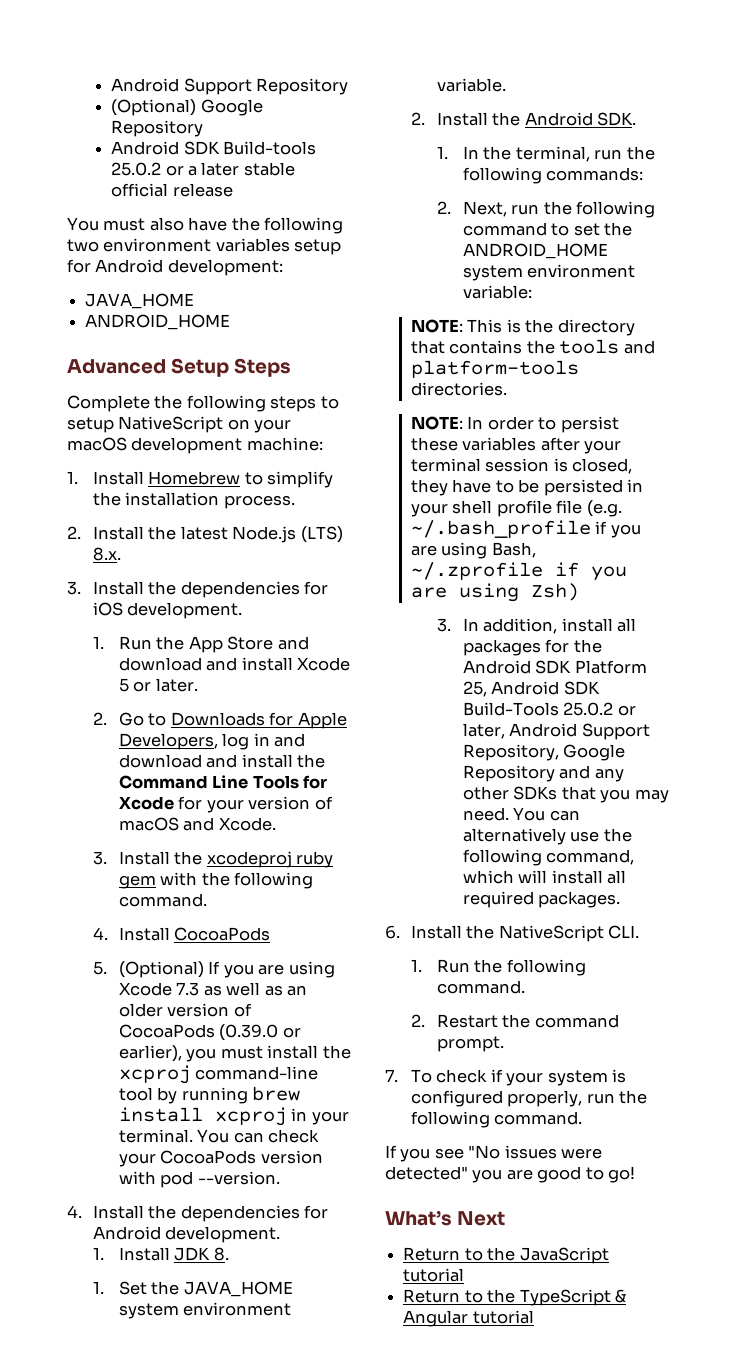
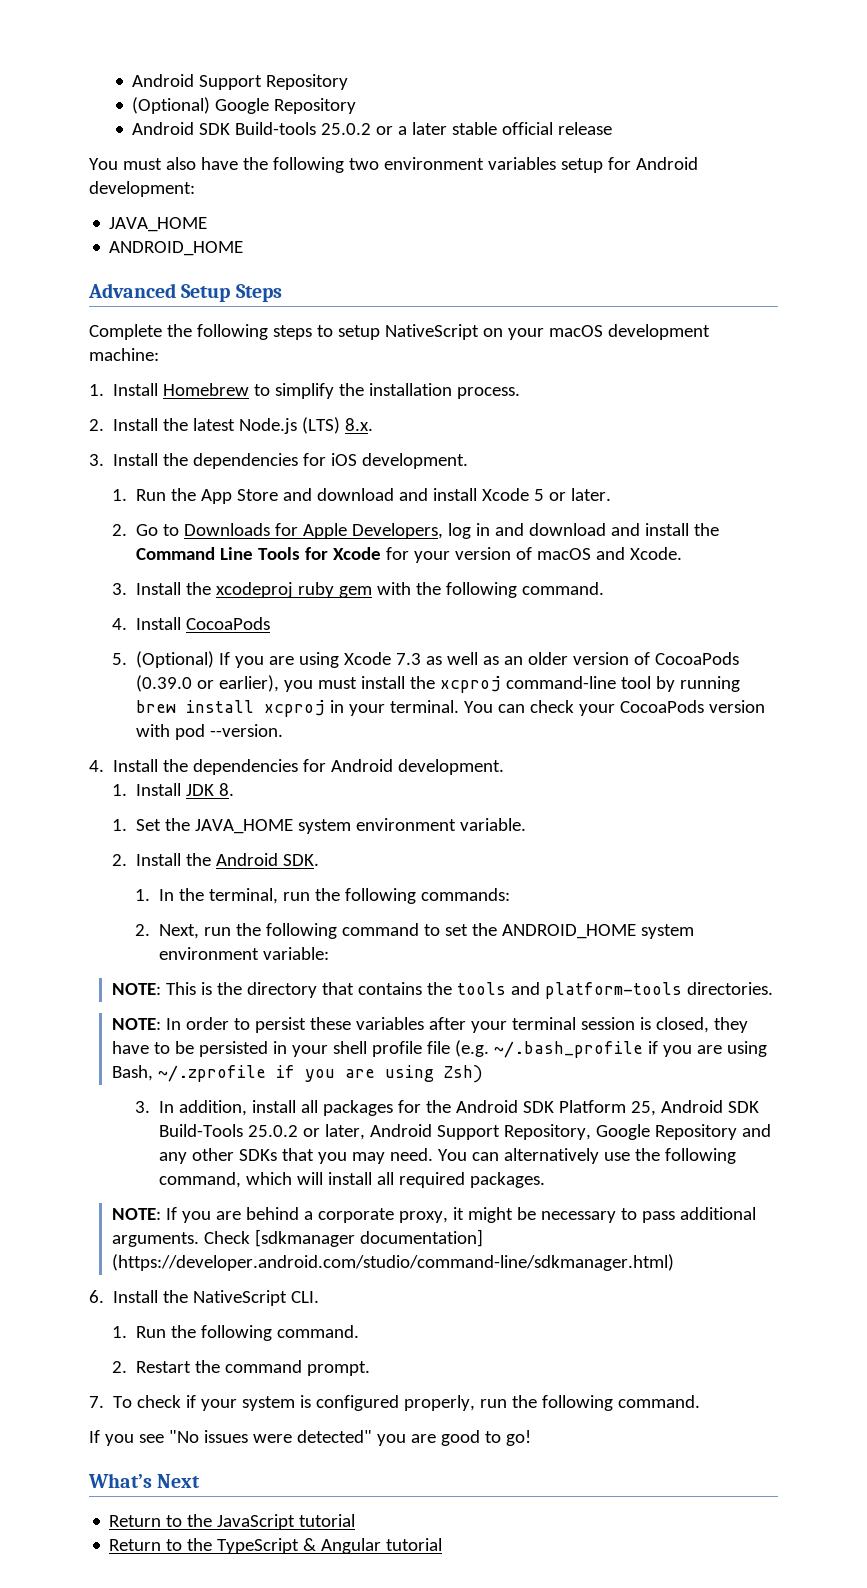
(621, 899) none -> [112,1207,756,1223] [112,1229,483,1247] [112,1254,675,1271] // NOTE: If you are behind a corporate proxy, it might be necessary to pass additional arguments. Check [sdkmanager documentation] (https://developer.android.com/studio/command-line/sdkmanager.html)

